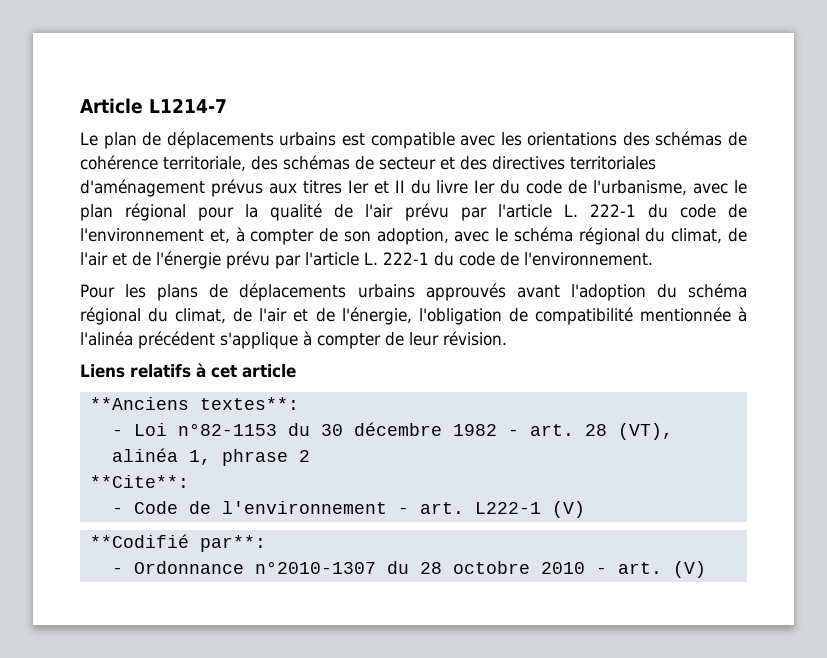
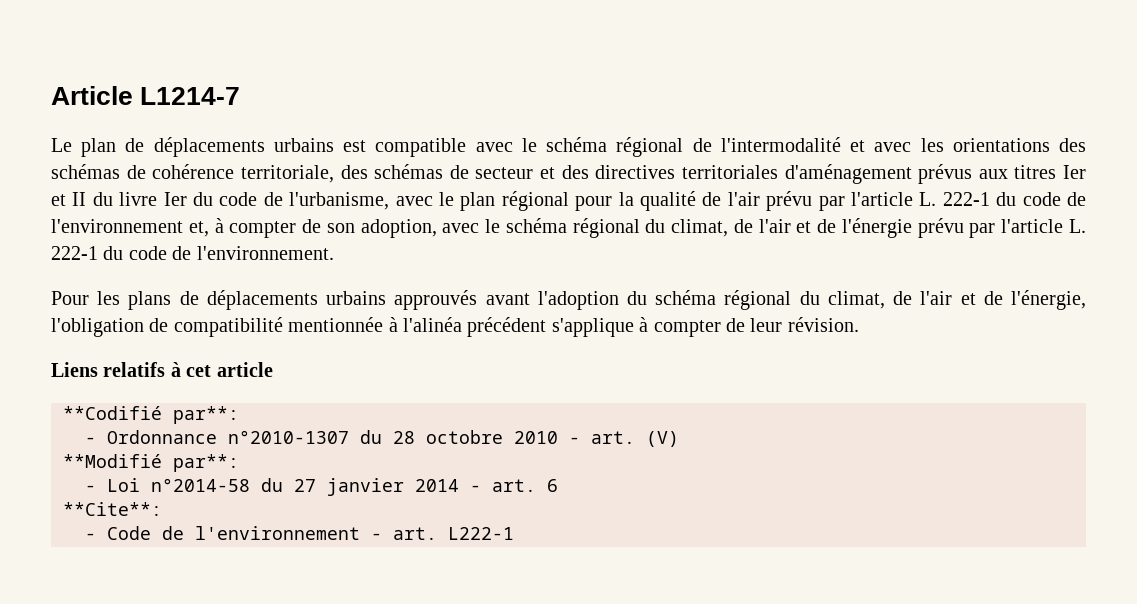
(496, 140) none -> [521,137,912,157] le schéma régional de l'intermodalité et avec
[89,397,299,410] [111,422,673,440] [111,448,310,466] [89,475,189,488] [111,501,585,518] // **Anciens textes**: // - Loi n°82-1153 du 30 décembre 1982 - art. 28 (VT), alinéa 1, phrase 2 // **Cite**: // - Code de l'environnement - art. L222-1 (V) -> (273, 369) none
(706, 569) none -> [63,454,239,472] [85,478,558,496] [63,502,162,516] [85,526,514,540] // **Modifié par**: // - Loi n°2014-58 du 27 janvier 2014 - art. 6 // **Cite**: // - Code de l'environnement - art. L222-1

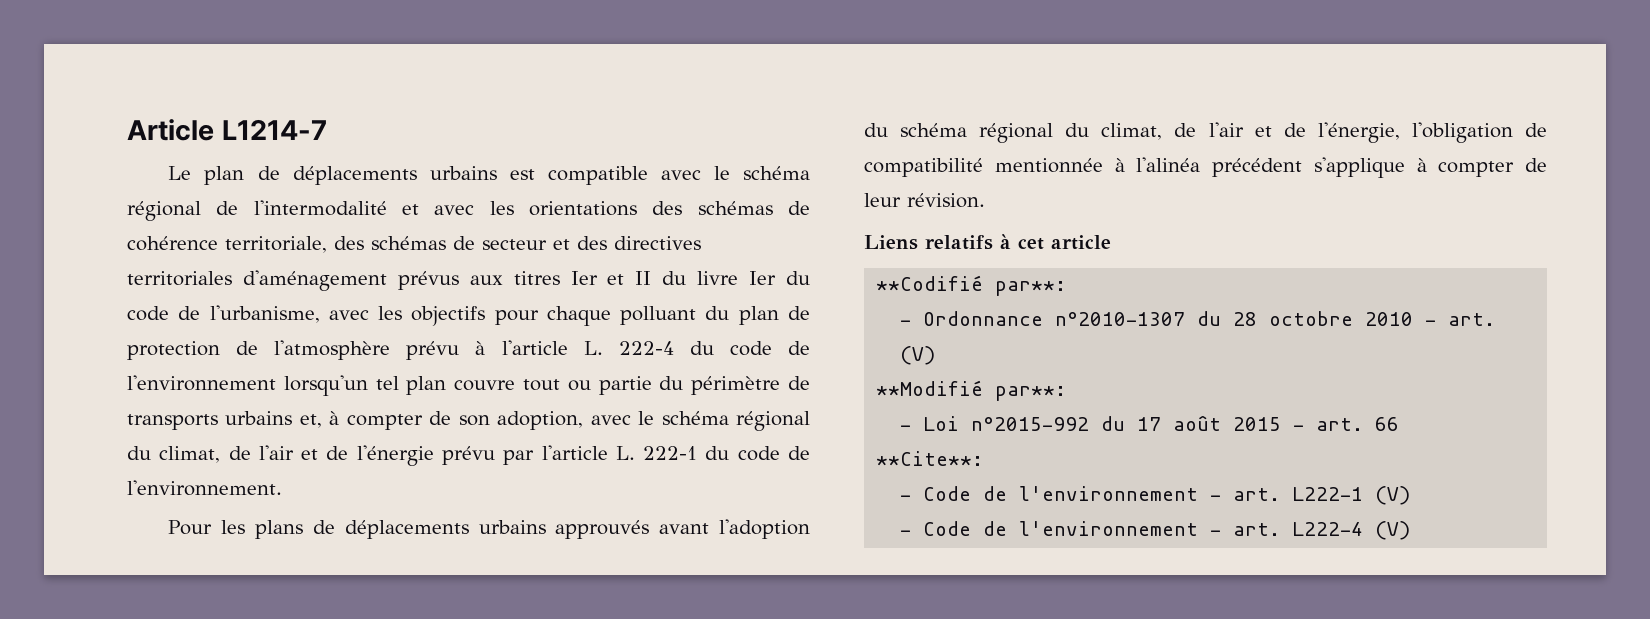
[439,191,990,211] le plan régional pour la qualité de l'air prévu par l'article L. 222-1 -> [378,306,810,326] [127,340,674,360] les objectifs pour chaque polluant du plan de protection de l'atmosphère prévu à l'article L. 222-4
(183, 226) none -> [283,375,810,396] [127,411,293,430] lorsqu'un tel plan couvre tout ou partie du périmètre de transports urbains
[151,478,558,496] n°2014-58 du 27 janvier 2014 - art. 6 -> [971,416,1400,431] n°2015-992 du 17 août 2015 - art. 66
(514, 533) none -> [1375,486,1411,505] [900,521,1411,540] (V) // - Code de l'environnement - art. L222-4 (V)

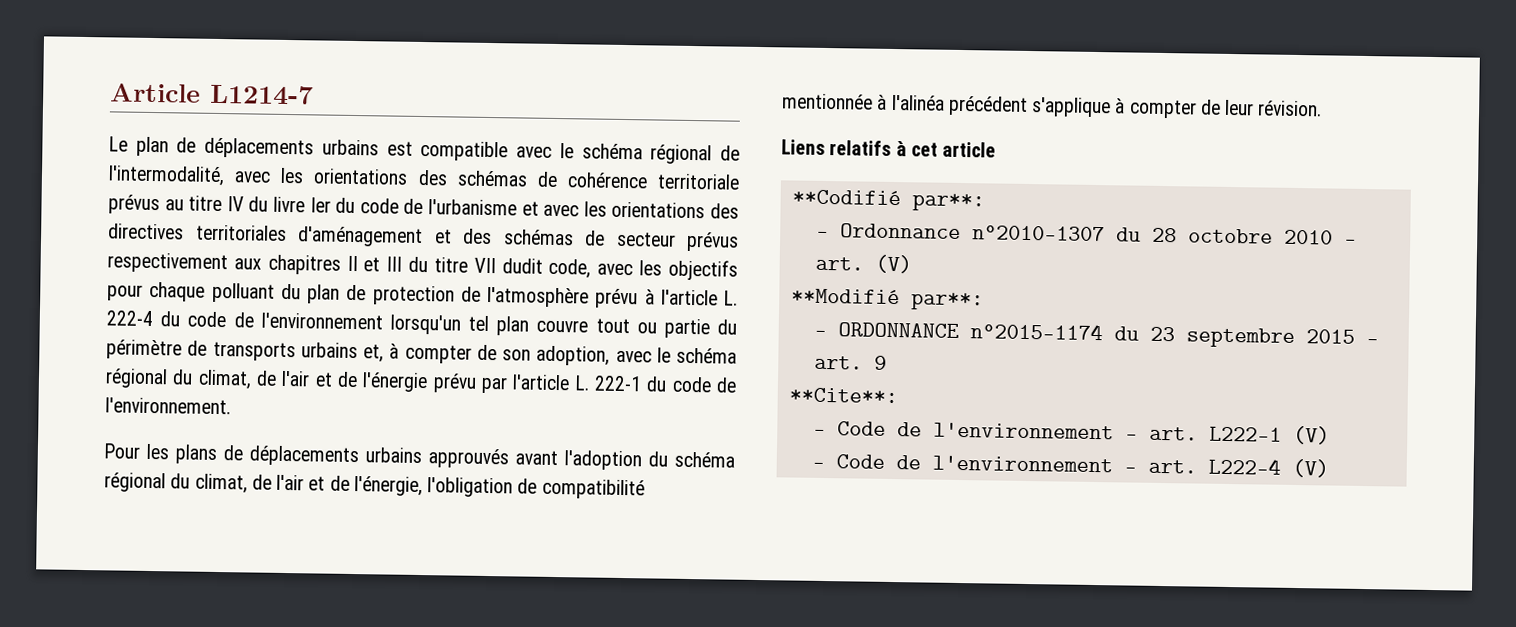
[253,200,419,216] l'intermodalité et -> [108,165,225,187] l'intermodalité,
[225,236,701,253] [127,270,652,291] territoriale, des schémas de secteur et des directives territoriales d'aménagement prévus aux titres Ier et II -> [657,173,740,190] [108,194,244,215] territoriale prévus au titre IV
[209,305,320,323] l'urbanisme, -> [428,199,740,219] [108,223,739,252] [107,252,592,279] l'urbanisme et avec les orientations des directives territoriales d'aménagement et des schémas de secteur prévus respectivement aux chapitres II et III du titre VII dudit code,
[923,416,1222,431] Loi n°2015-992 du 17 août -> [837,322,1295,348] ORDONNANCE n°2015-1174 du 23 septembre
[1375,417,1400,431] 66 -> [873,355,887,370] 9

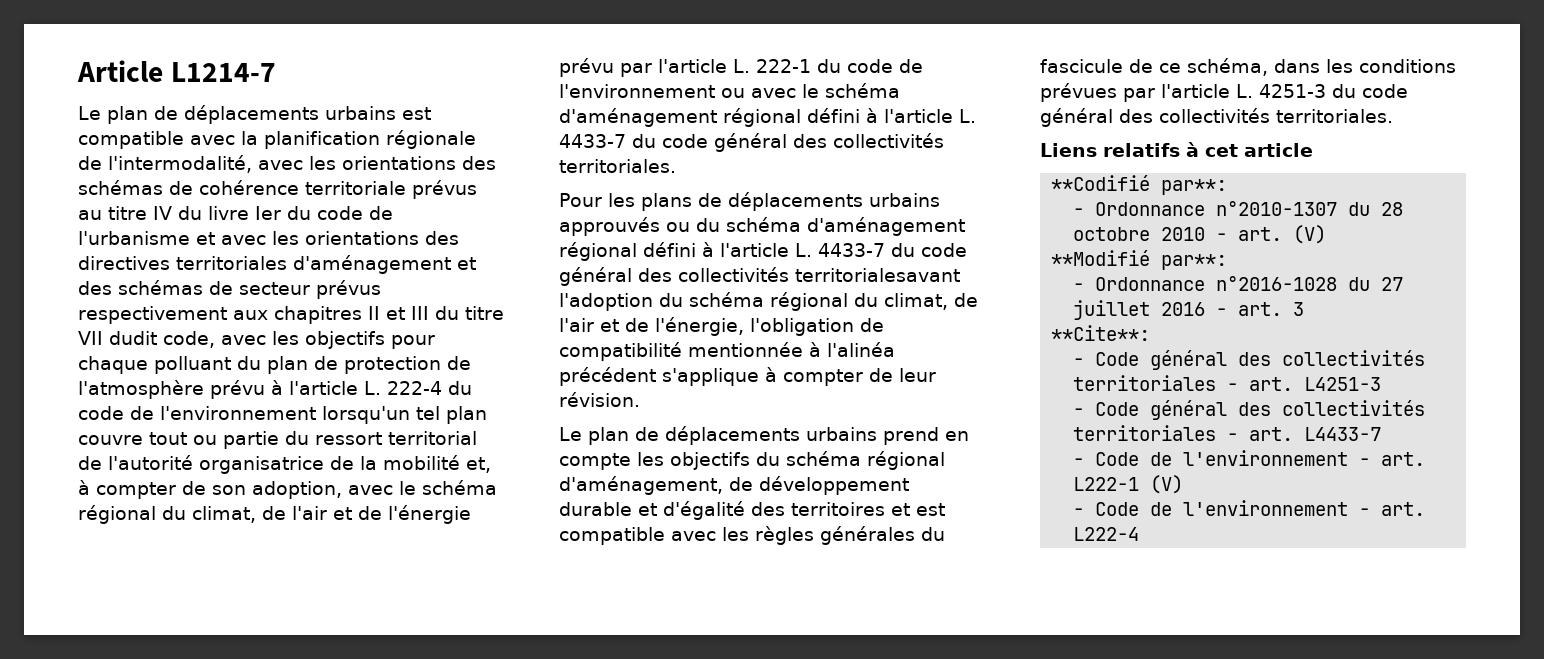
[559,143,713,165] le schéma régional -> [241,130,476,149] la planification régionale
[106,339,358,362] périmètre de transports urbains -> [315,431,477,445] [78,455,460,474] ressort territorial de l'autorité organisatrice de la mobilité
[105,397,231,415] l'environnement. -> [559,83,900,98] [559,108,976,127] [559,133,944,152] [559,159,676,173] l'environnement ou avec le schéma d'aménagement régional défini à l'article L. 4433-7 du code général des collectivités territoriales.
[515,450,558,466] avant -> [666,217,965,236] [559,242,967,261] [559,267,960,286] ou du schéma d'aménagement régional défini à l'article L. 4433-7 du code général des collectivités territorialesavant
(1323, 108) none -> [559,426,969,445] [559,451,945,470] [559,476,909,495] [559,501,945,520] [559,526,945,545] [1040,58,1456,76] [1040,83,1408,102] [1040,108,1393,127] // Le plan de déplacements urbains prend en compte les objectifs du schéma régional d'aménagement, de développement durable et d'égalité des territoires et est compatible avec les règles générales du fascicule de ce schéma, dans les conditions prévues par l'article L. 4251-3 du code général des collectivités territoriales.
[837,322,1379,348] [813,355,887,370] ORDONNANCE n°2015-1174 du 23 septembre 2015 - art. 9 -> [1095,276,1404,291] [1073,300,1305,320] Ordonnance n°2016-1028 du 27 juillet 2016 - art. 3
(898, 395) none -> [1073,350,1426,370] [1073,375,1382,391] [1073,400,1426,420] [1073,425,1382,441] // - Code général des collectivités territoriales - art. L4251-3 // - Code général des collectivités territoriales - art. L4433-7
[1291,458,1329,478] (V) -> (1140, 534) none

